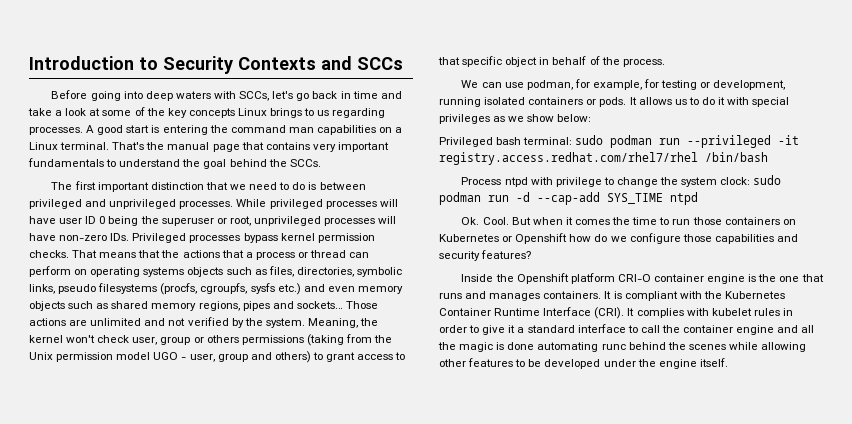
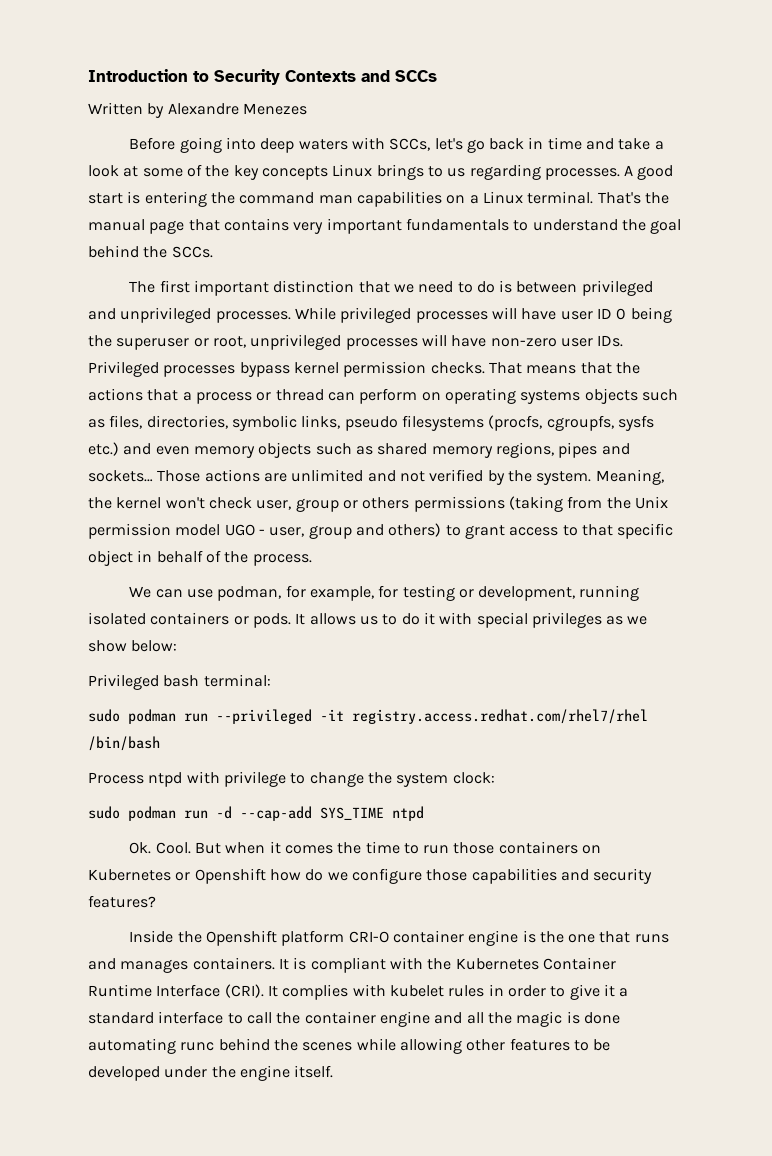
(403, 63) none -> [88,102,307,118] // Written by Alexandre Menezes
(108, 238) none -> [560,338,593,347] user
(573, 141) none -> (271, 680) //
(751, 181) none -> (495, 778) //

